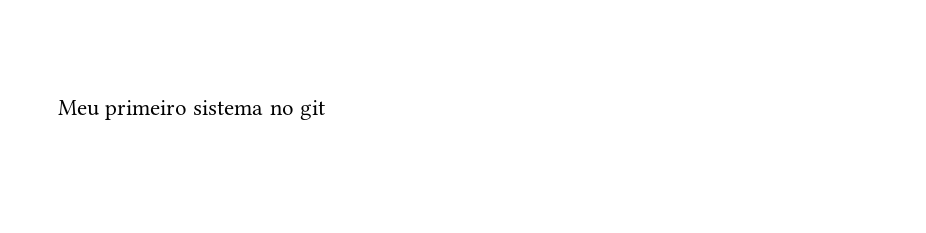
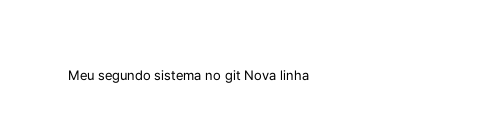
[105,100,188,120] primeiro -> [97,70,151,83] segundo
(325, 110) none -> [244,70,309,81] Nova linha

